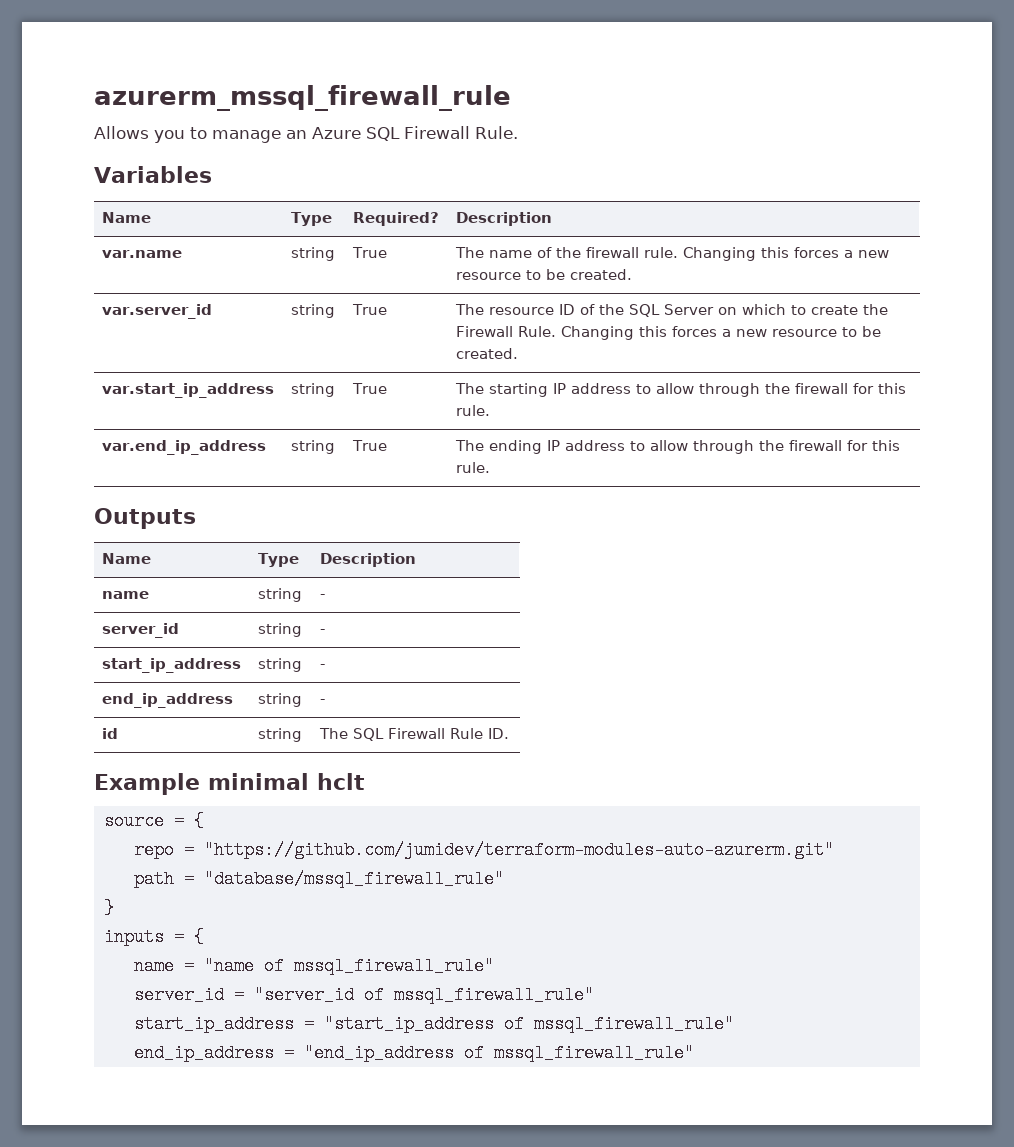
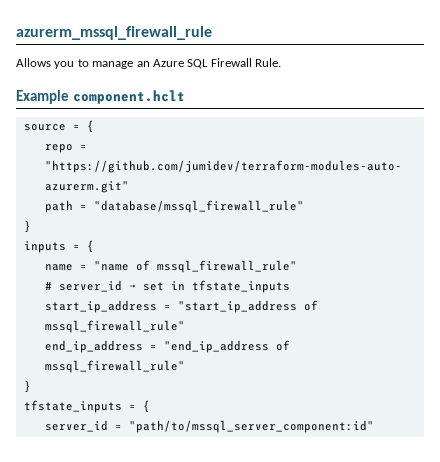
[94,166,212,183] [102,212,152,223] [291,212,333,226] [353,212,440,226] [456,212,553,226] [102,250,183,258] [291,247,336,261] [352,247,388,258] [455,247,890,261] [456,269,633,280] [102,304,213,319] [291,304,336,318] [352,304,388,315] [455,304,889,317] [456,326,882,340] [456,348,519,359] [102,383,275,398] [291,383,336,397] [352,383,388,394] [455,383,907,397] [456,405,491,416] [102,440,267,455] [291,440,336,454] [352,440,388,451] [455,440,901,454] [456,462,491,473] [94,508,196,529] [102,553,152,564] [258,553,300,567] [320,553,417,567] [102,591,150,599] [258,588,303,602] [320,594,326,599] [102,623,180,638] [258,623,303,637] [320,629,326,634] [102,658,242,673] [258,658,303,672] [320,664,326,669] [102,693,234,708] [258,693,303,707] [320,699,326,704] [102,728,119,739] [258,728,303,742] [319,728,510,741] // Variables // Name | Type | Required? | Description // var.name | string | True | The name of the firewall rule. Changing this forces a new resource to be created. // var.server_id | string | True | The resource ID of the SQL Server on which to create the Firewall Rule. Changing this forces a new resource to be created. // var.start_ip_address | string | True | The starting IP address to allow through the firewall for this rule. // var.end_ip_address | string | True | The ending IP address to allow through the firewall for this rule. // Outputs // Name | Type | Description // name | string | - // server_id | string | - // start_ip_address | string | - // end_ip_address | string | - // id | string | The SQL Firewall Rule ID. -> (281, 62) none
[208,773,365,790] minimal hclt -> [72,90,185,104] component.hclt
[133,986,594,1004] server_id = "server_id of mssql_firewall_rule" -> [44,280,290,293] # server_id → set in tfstate_inputs
(694, 1053) none -> [23,380,31,393] [23,400,150,413] [44,420,374,433] // } // tfstate_inputs = { // server_id = "path/to/mssql_server_component:id"

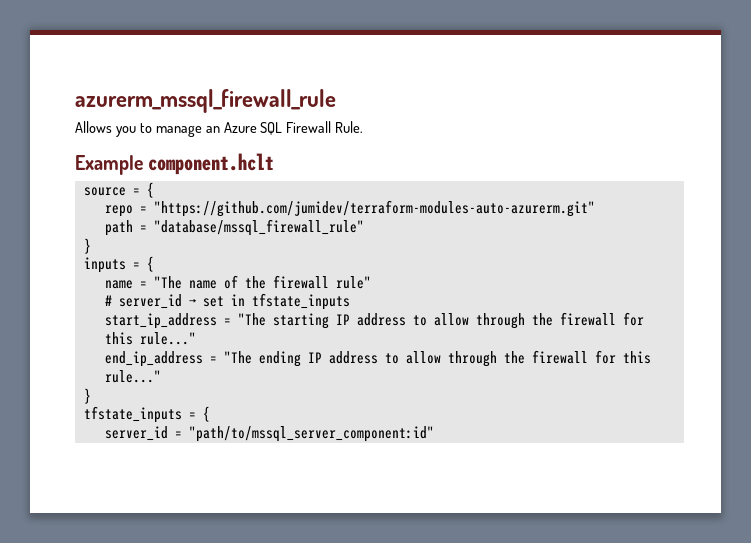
[93,260,297,273] "name of mssql_firewall_rule" -> [153,275,371,289] "The name of the firewall rule"
[177,300,318,313] [44,320,185,333] [44,340,290,353] [44,360,185,373] "start_ip_address of mssql_firewall_rule" // end_ip_address = "end_ip_address of mssql_firewall_rule" -> [237,312,644,329] [104,332,196,345] [104,350,651,367] [104,370,161,383] "The starting IP address to allow through the firewall for this rule..." // end_ip_address = "The ending IP address to allow through the firewall for this rule..."

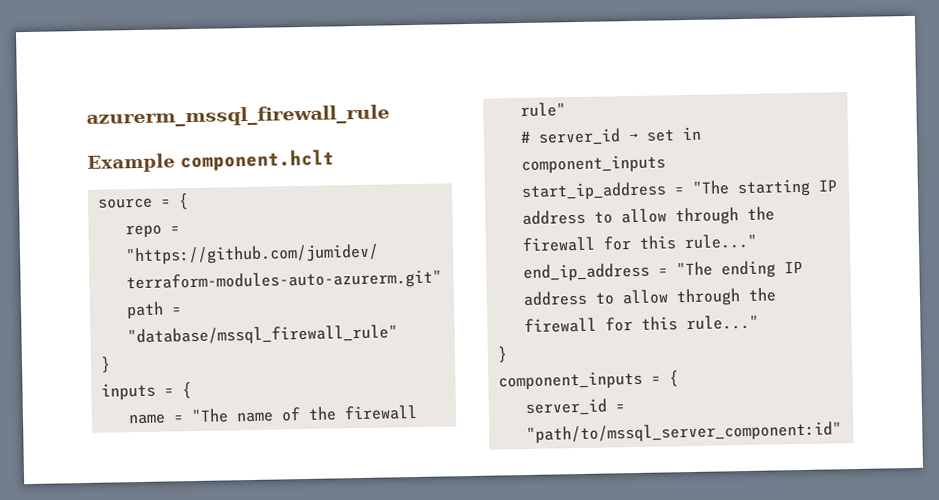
[75,121,364,137] // Allows you to manage an Azure SQL Firewall Rule. -> (390, 116) none
[251,293,350,310] tfstate_inputs -> [520,154,666,175] component_inputs
[83,406,182,423] tfstate_inputs -> [497,370,643,391] component_inputs

